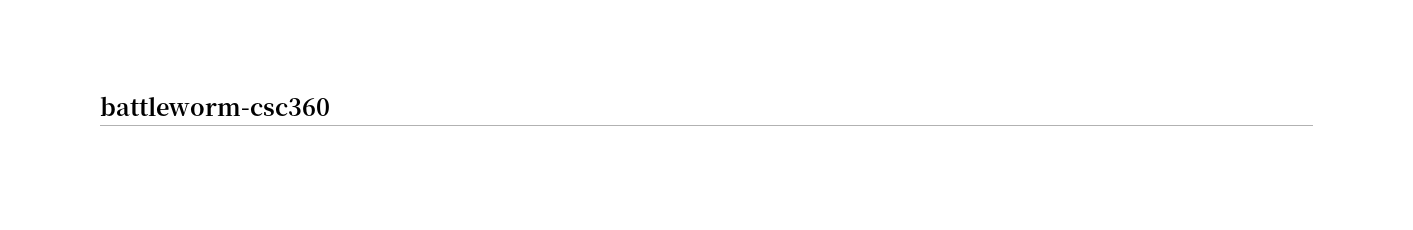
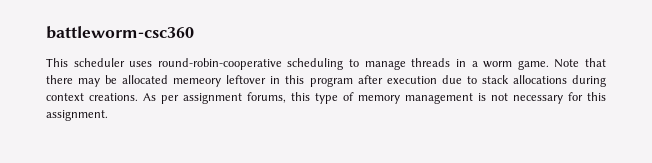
(330, 106) none -> [46,58,607,70] [46,75,606,87] [46,92,606,104] [46,110,108,121] // This scheduler uses round-robin-cooperative scheduling to manage threads in a worm game. Note that there may be allocated memeory leftover in this program after execution due to stack allocations during context creations. As per assignment forums, this type of memory management is not necessary for this assignment.

